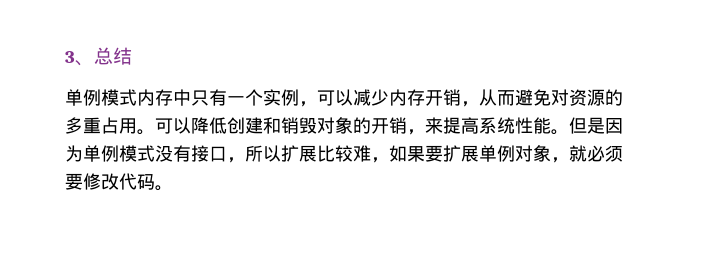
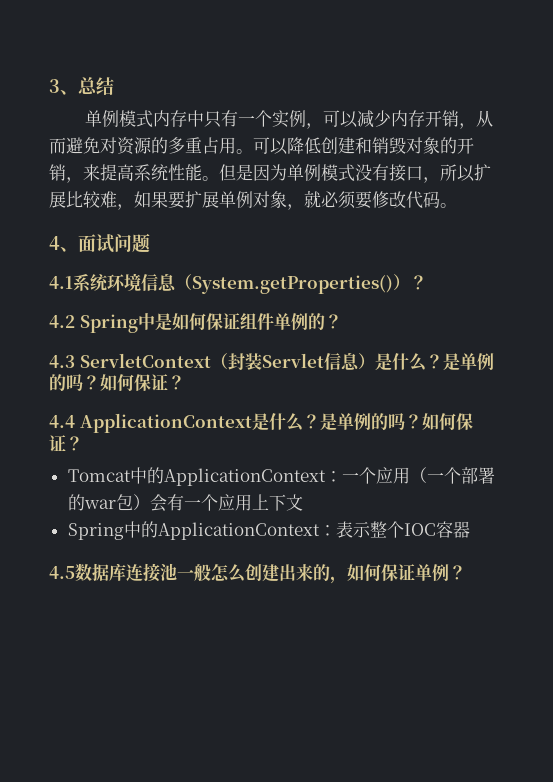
(173, 188) none -> [49,233,150,253] [49,273,427,294] [49,313,342,333] [49,352,494,371] [49,374,185,391] [49,413,473,433] [49,435,83,452] [67,467,495,486] [67,494,303,512] [67,521,470,540] [49,563,466,584] // 4、面试问题 // 4.1系统环境信息（System.getProperties()）？ // 4.2 Spring中是如何保证组件单例的？ // 4.3 ServletContext（封装Servlet信息）是什么？是单例的吗？如何保证？ // 4.4 ApplicationContext是什么？是单例的吗？如何保证？ // Tomcat中的ApplicationContext：一个应用（一个部署的war包）会有一个应用上下文 // Spring中的ApplicationContext：表示整个IOC容器 // 4.5数据库连接池一般怎么创建出来的，如何保证单例？

